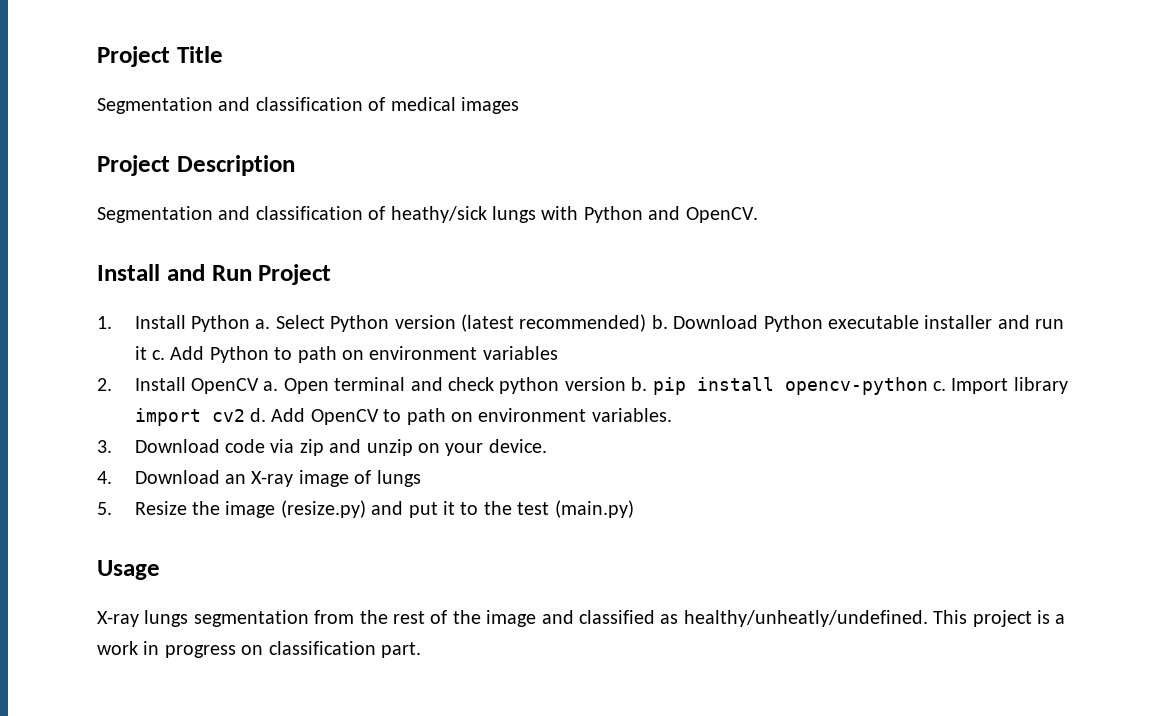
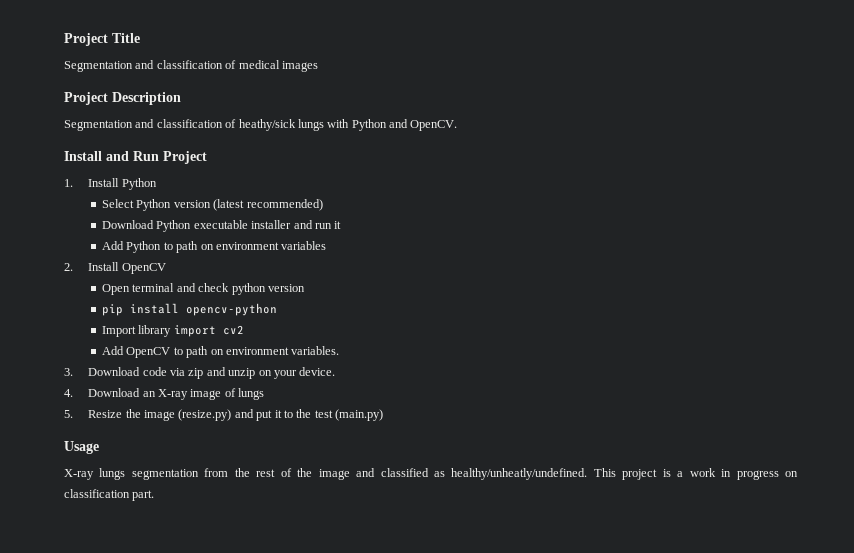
[255,319,271,329] a. -> (157, 184) //
[651,315,668,329] b. -> (323, 205) //
[151,350,165,360] c. -> (342, 225) //
[263,381,279,391] a. -> (166, 268) //
[631,377,648,391] b. -> (305, 288) //
[932,381,946,391] c. -> (278, 309) //
[249,408,266,422] d. -> (244, 330) //

